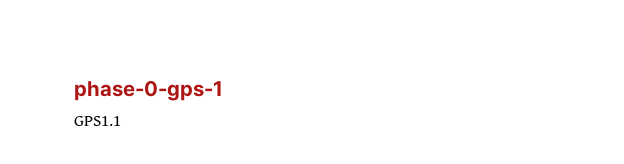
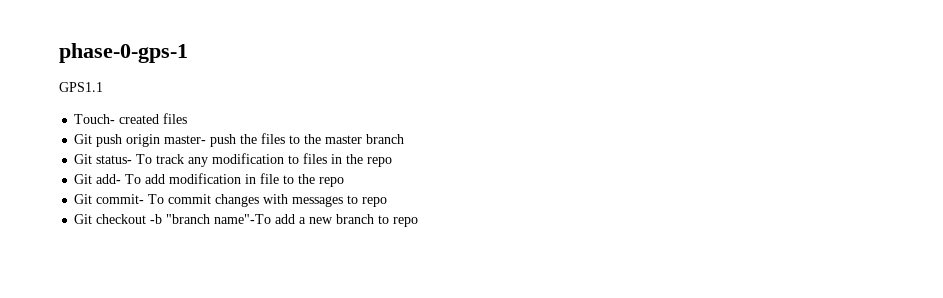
(121, 121) none -> [74,113,188,124] [74,133,405,147] [74,153,393,167] [74,173,345,187] [74,194,388,207] [74,214,419,227] // Touch- created files // Git push origin master- push the files to the master branch // Git status- To track any modification to files in the repo // Git add- To add modification in file to the repo // Git commit- To commit changes with messages to repo // Git checkout -b "branch name"-To add a new branch to repo

